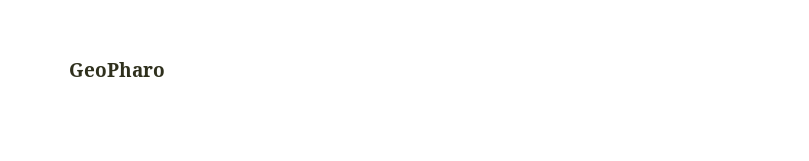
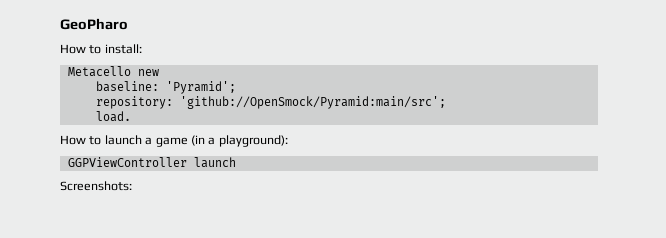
(165, 69) none -> [60,44,142,54] [67,66,159,77] [95,81,236,94] [95,96,446,109] [95,111,131,122] [60,135,288,147] [67,157,236,168] [60,181,132,191] // How to install: // Metacello new // baseline: 'Pyramid'; // repository: 'github://OpenSmock/Pyramid:main/src'; // load. // How to launch a game (in a playground): // GGPViewController launch // Screenshots:

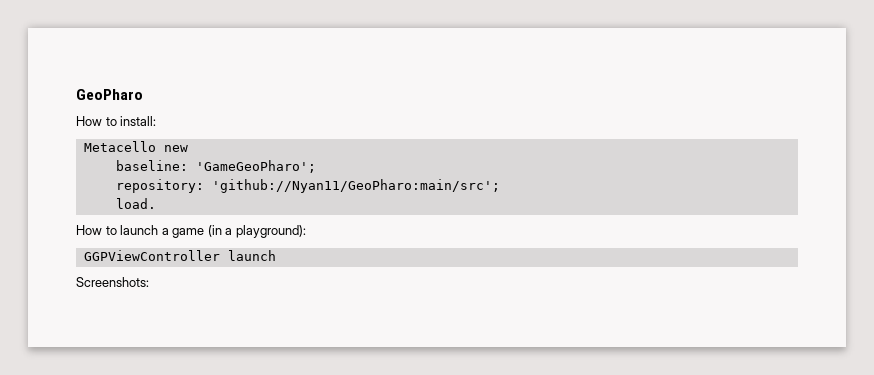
[165,81,236,94] 'Pyramid'; -> [195,160,316,173] 'GameGeoPharo';
[179,96,446,109] 'github://OpenSmock/Pyramid:main/src'; -> [211,179,500,193] 'github://Nyan11/GeoPharo:main/src';

